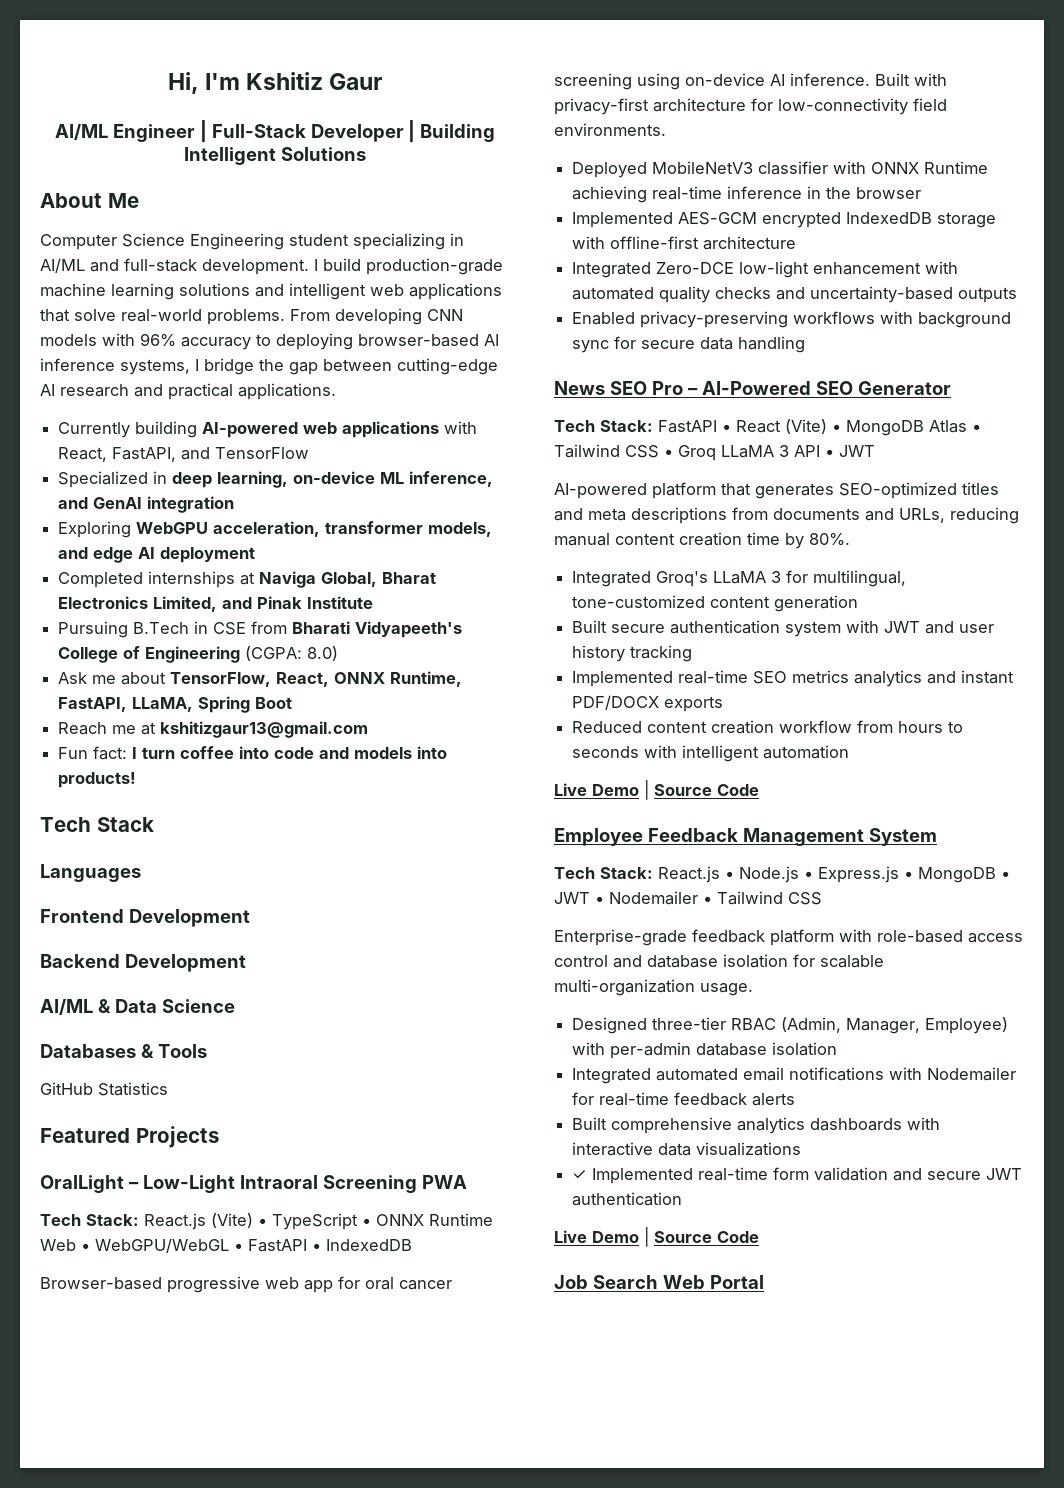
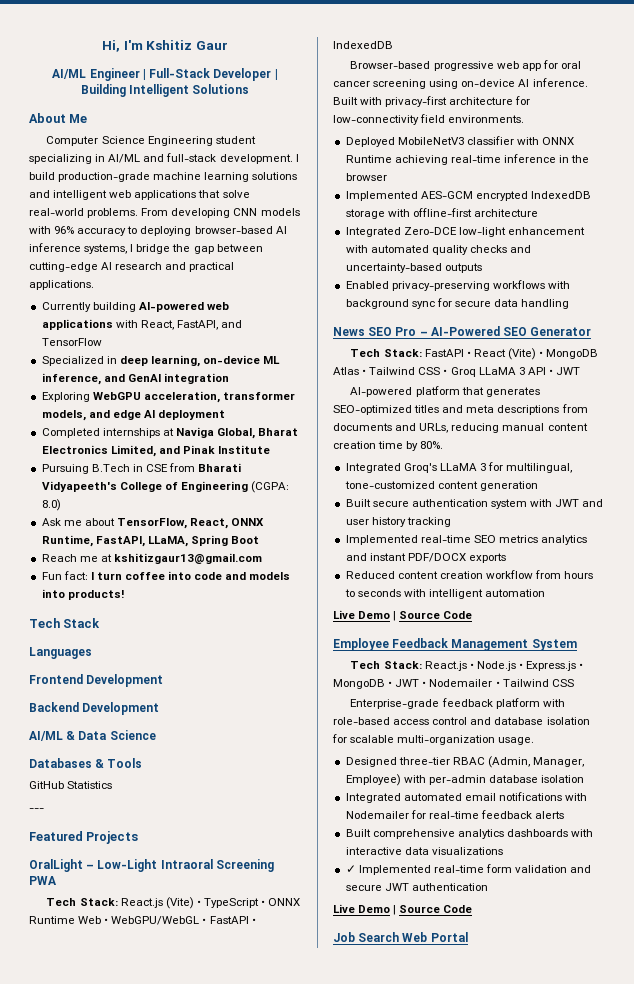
(168, 1089) none -> [29,808,44,811] // ---

